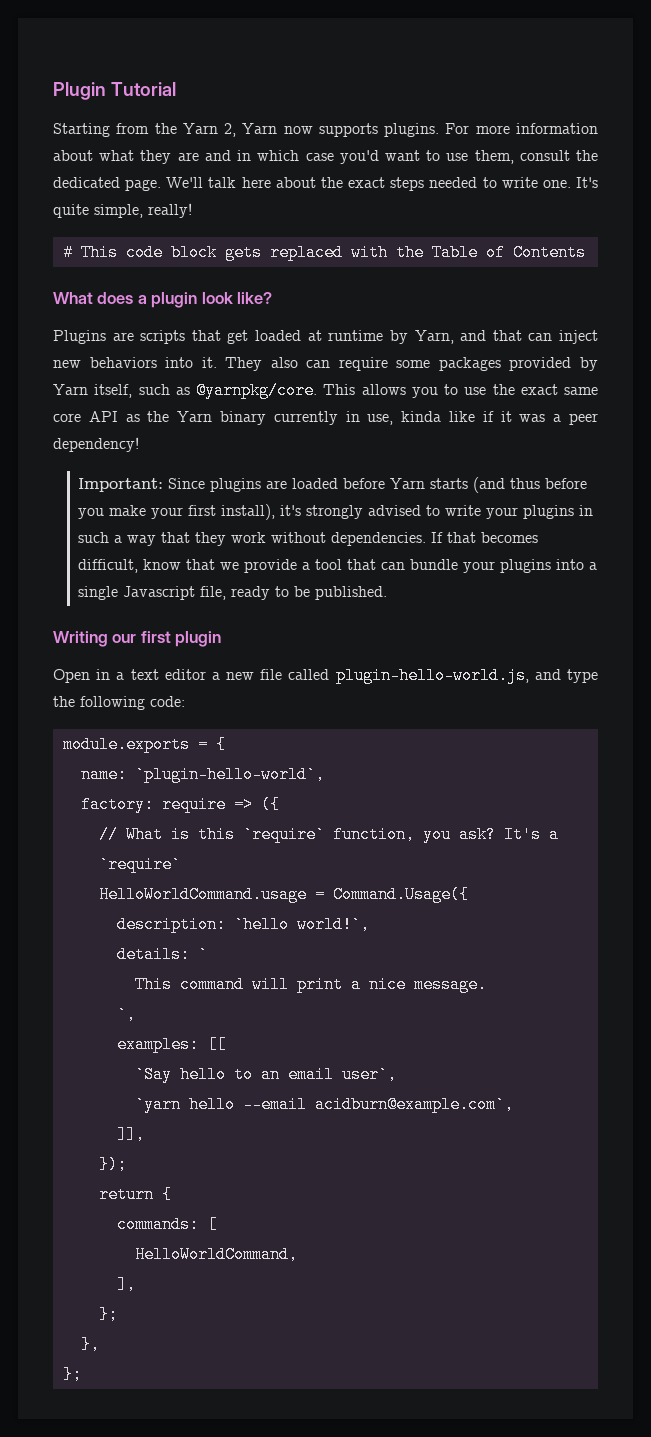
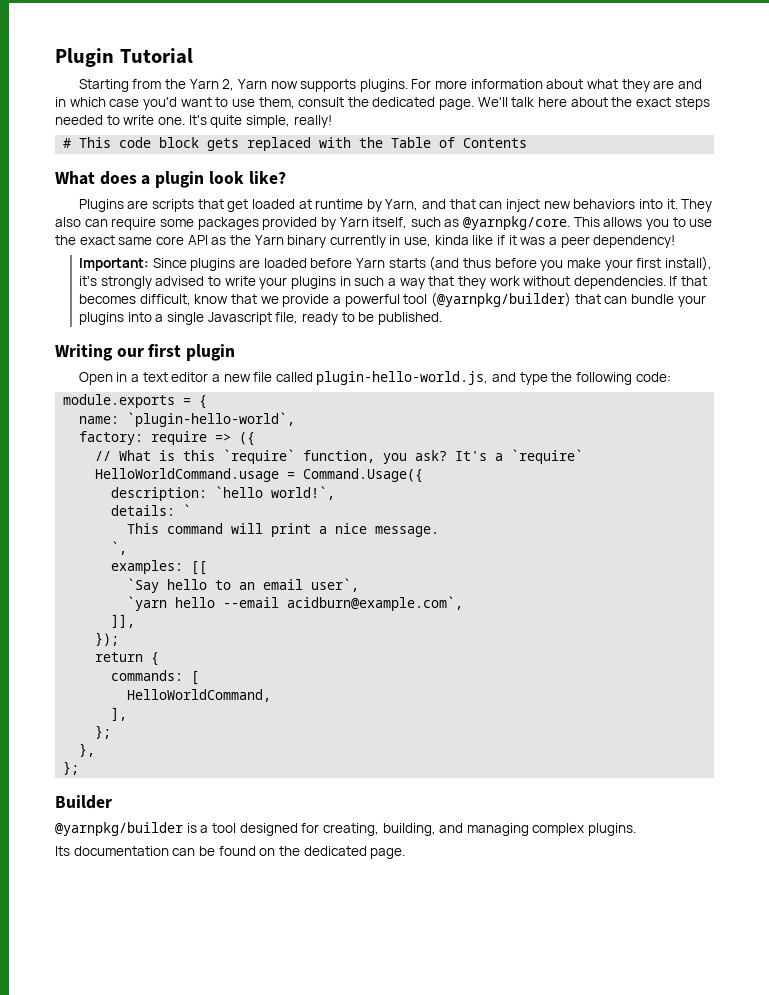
[315,559,343,570] tool -> [344,292,571,307] powerful tool (@yarnpkg/builder)
(82, 1374) none -> [55,795,112,809] [55,822,637,836] [55,846,406,859] // Builder // @yarnpkg/builder is a tool designed for creating, building, and managing complex plugins. // Its documentation can be found on the dedicated page.

